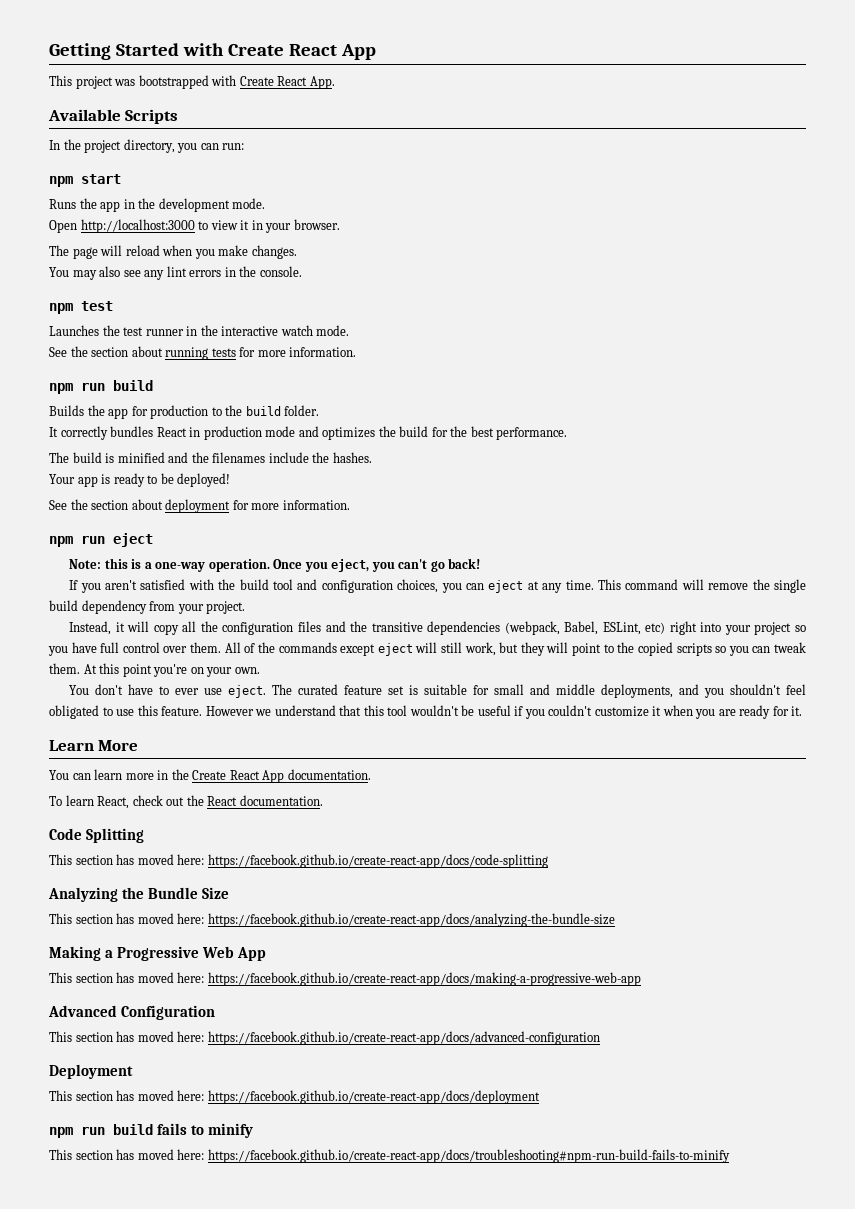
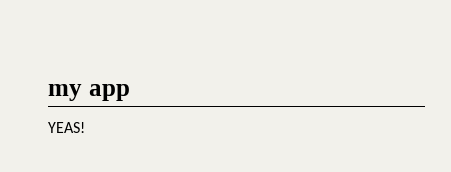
[49,43,376,60] [49,75,335,89] [48,109,179,124] [49,139,245,153] [49,174,121,187] [49,198,266,212] [49,219,340,233] [49,245,297,259] [49,266,302,280] [49,301,113,314] [49,325,350,336] [49,346,357,360] [49,380,153,394] [49,405,320,419] [49,426,568,440] [49,452,372,463] [49,473,231,487] [49,499,350,513] [49,533,153,547] [69,558,481,572] [69,579,806,593] [49,600,246,614] [69,621,806,635] [48,642,807,656] [49,663,260,677] [69,684,806,698] [49,705,803,719] [49,740,139,751] [49,769,371,783] [49,795,323,809] [49,828,144,843] [49,854,548,868] [48,887,229,902] [49,913,615,927] [49,946,266,961] [49,972,641,986] [48,1005,215,1020] [49,1031,600,1045] [49,1064,133,1079] [49,1090,540,1104] [49,1123,253,1138] [49,1149,730,1163] Getting Started with Create React App // This project was bootstrapped with Create React App. // Available Scripts // In the project directory, you can run: // npm start // Runs the app in the development mode. // Open http://localhost:3000 to view it in your browser. // The page will reload when you make changes. // You may also see any lint errors in the console. // npm test // Launches the test runner in the interactive watch mode. // See the section about running tests for more information. // npm run build // Builds the app for production to the build folder. // It correctly bundles React in production mode and optimizes the build for the best performance. // The build is minified and the filenames include the hashes. // Your app is ready to be deployed! // See the section about deployment for more information. // npm run eject // Note: this is a one-way operation. Once you eject, you can't go back! // If you aren't satisfied with the build tool and configuration choices, you can eject at any time. This command will remove the single build dependency from your project. // Instead, it will copy all the configuration files and the transitive dependencies (webpack, Babel, ESLint, etc) right into your project so you have full control over them. All of the commands except eject will still work, but they will point to the copied scripts so you can tweak them. At this point you're on your own. // You don't have to ever use eject. The curated feature set is suitable for small and middle deployments, and you shouldn't feel obligated to use this feature. However we understand that this tool wouldn't be useful if you couldn't customize it when you are ready for it. // Learn More // You can learn more in the Create React App documentation. // To learn React, check out the React documentation. // Code Splitting // This section has moved here: https://facebook.github.io/create-react-app/docs/code-splitting // Analyzing the Bundle Size // This section has moved here: https://facebook.github.io/create-react-app/docs/analyzing-the-bundle-size // Making a Progressive Web App // This section has moved here: https://facebook.github.io/create-react-app/docs/making-a-progressive-web-app // Advanced Configuration // This section has moved here: https://facebook.github.io/create-react-app/docs/advanced-configuration // Deployment // This section has moved here: https://facebook.github.io/create-react-app/docs/deployment // npm run build fails to minify // This section has moved here: https://facebook.github.io/create-react-app/docs/troubleshooting#npm-run-build-fails-to-minify -> [48,84,130,101] [48,122,85,133] my app // YEAS!

